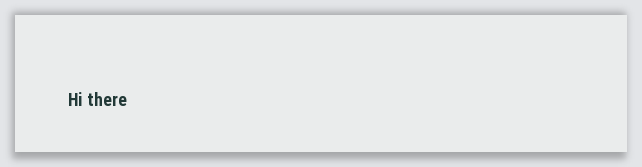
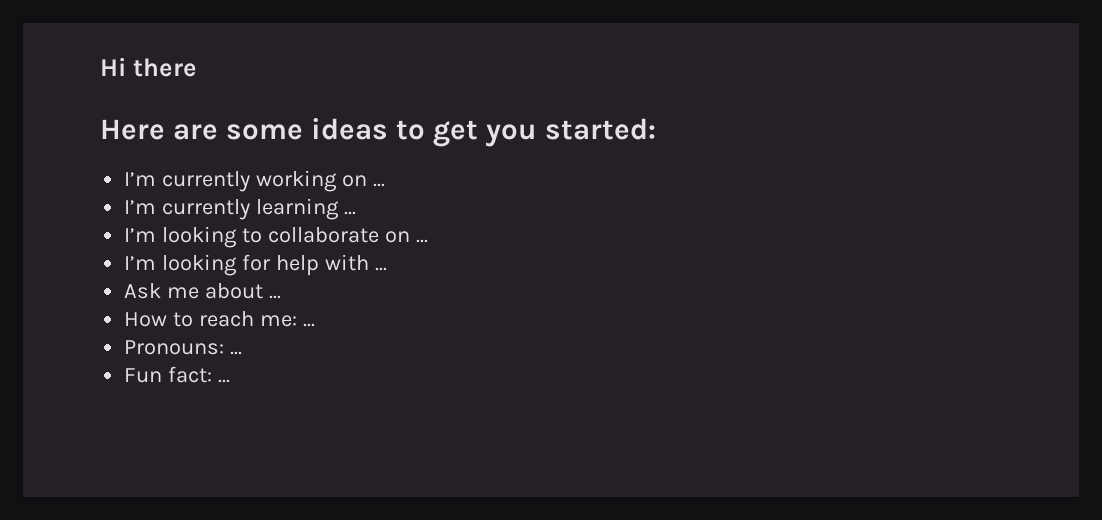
(127, 99) none -> [100,118,656,147] [124,170,385,192] [124,198,357,220] [124,226,428,248] [124,254,387,276] [124,283,282,299] [124,311,315,327] [124,340,243,355] [124,366,231,383] // Here are some ideas to get you started: // I’m currently working on ... // I’m currently learning ... // I’m looking to collaborate on ... // I’m looking for help with ... // Ask me about ... // How to reach me: ... // Pronouns: ... // Fun fact: ...

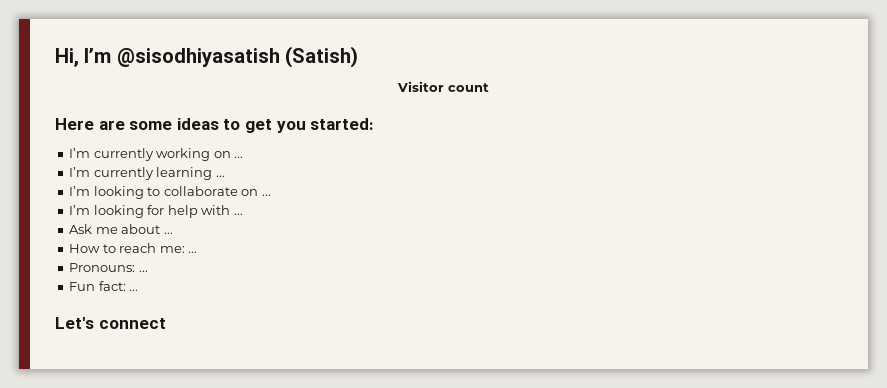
[100,57,197,77] Hi there -> [55,46,359,68] [397,81,489,92] Hi, I’m @sisodhiyasatish (Satish) // Visitor count
(231, 381) none -> [55,317,166,329] // Let's connect

